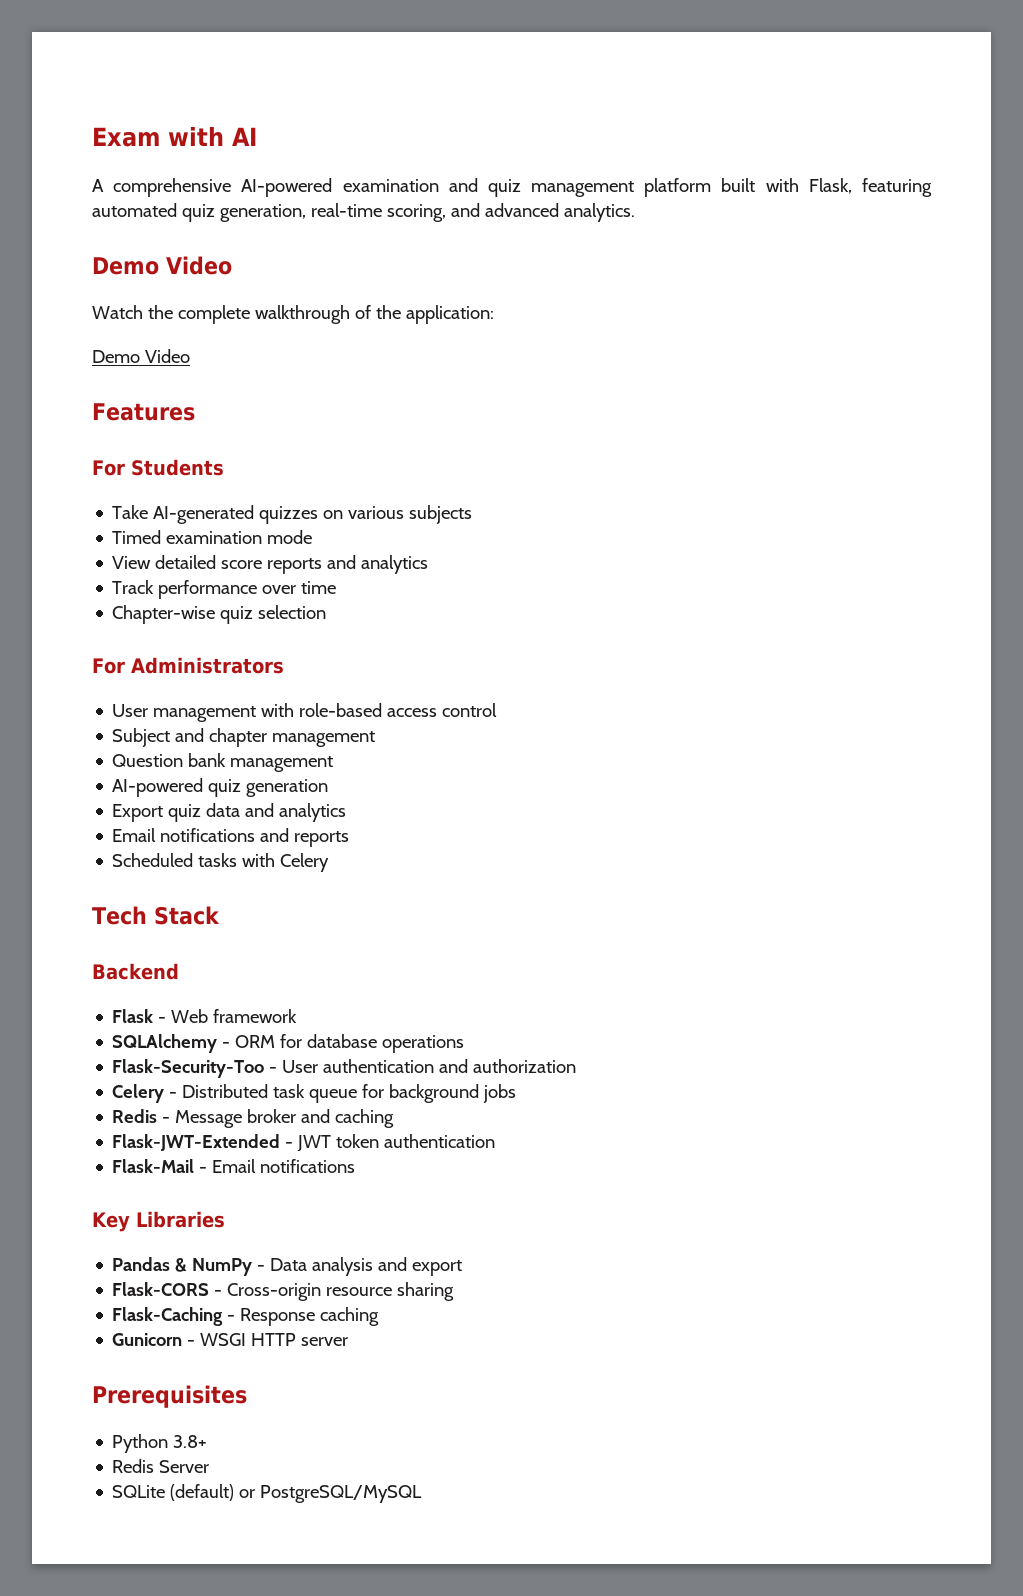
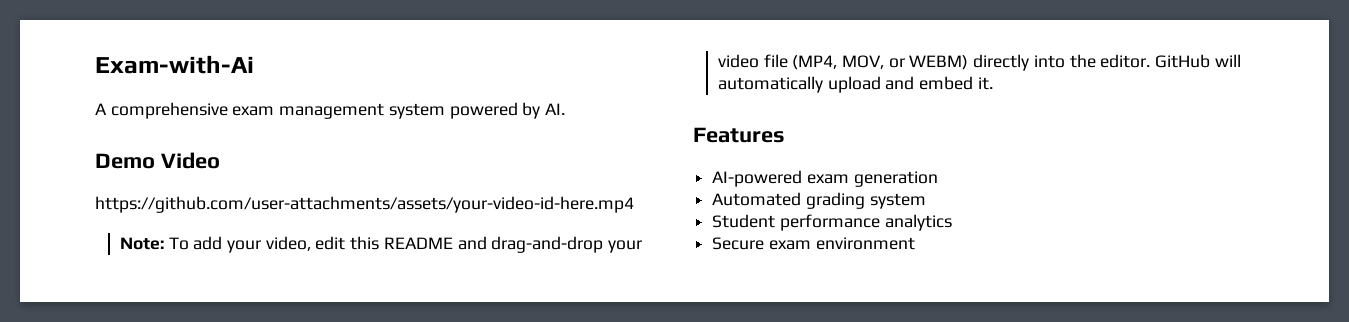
[92,127,257,147] Exam with AI -> [95,55,254,74] Exam-with-Ai
[241,178,932,197] [92,203,635,222] [92,256,232,275] [92,305,494,324] [92,349,190,363] [92,403,195,421] [92,459,224,476] [112,505,473,524] [112,530,313,544] [112,555,429,574] [112,580,337,599] [112,605,327,624] [92,657,284,674] [112,703,498,722] [112,728,376,747] [112,753,334,772] [112,778,329,797] [112,803,347,822] [112,828,350,847] [112,853,330,872] [92,906,220,925] [92,963,179,980] [112,1009,298,1023] [112,1034,465,1053] [112,1059,577,1078] [112,1084,517,1103] [112,1109,395,1128] [112,1134,496,1152] [112,1159,356,1173] [92,1211,225,1232] [112,1257,463,1276] [112,1282,455,1301] [112,1307,380,1326] [112,1333,349,1346] [92,1385,247,1408] [112,1434,208,1453] [112,1459,210,1473] [112,1484,423,1503] AI-powered examination and quiz management platform built with Flask, featuring automated quiz generation, real-time scoring, and advanced analytics. // Demo Video // Watch the complete walkthrough of the application: // Demo Video // Features // For Students // Take AI-generated quizzes on various subjects // Timed examination mode // View detailed score reports and analytics // Track performance over time // Chapter-wise quiz selection // For Administrators // User management with role-based access control // Subject and chapter management // Question bank management // AI-powered quiz generation // Export quiz data and analytics // Email notifications and reports // Scheduled tasks with Celery // Tech Stack // Backend // Flask - Web framework // SQLAlchemy - ORM for database operations // Flask-Security-Too - User authentication and authorization // Celery - Distributed task queue for background jobs // Redis - Message broker and caching // Flask-JWT-Extended - JWT token authentication // Flask-Mail - Email notifications // Key Libraries // Pandas & NumPy - Data analysis and export // Flask-CORS - Cross-origin resource sharing // Flask-Caching - Response caching // Gunicorn - WSGI HTTP server // Prerequisites // Python 3.8+ // Redis Server // SQLite (default) or PostgreSQL/MySQL -> [232,102,566,119] [95,152,220,169] [95,196,634,213] [119,236,643,253] [717,54,1241,71] [717,76,993,93] [693,127,785,143] [712,170,938,187] [712,192,926,209] [712,214,952,231] [712,237,915,250] exam management system powered by AI. // Demo Video // https://github.com/user-attachments/assets/your-video-id-here.mp4 // Note: To add your video, edit this README and drag-and-drop your video file (MP4, MOV, or WEBM) directly into the editor. GitHub will automatically upload and embed it. // Features // AI-powered exam generation // Automated grading system // Student performance analytics // Secure exam environment

